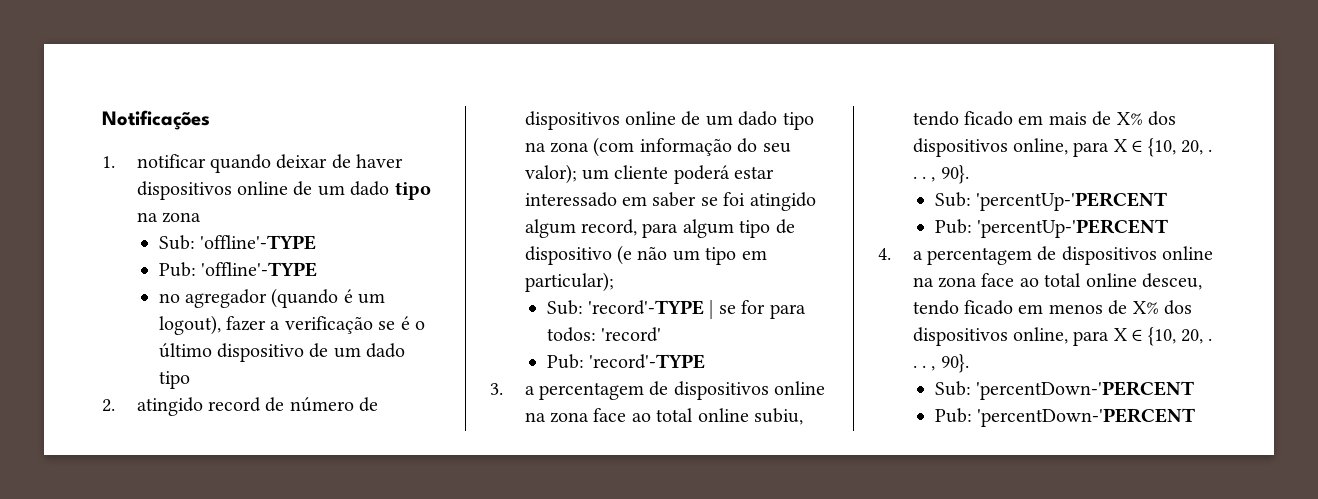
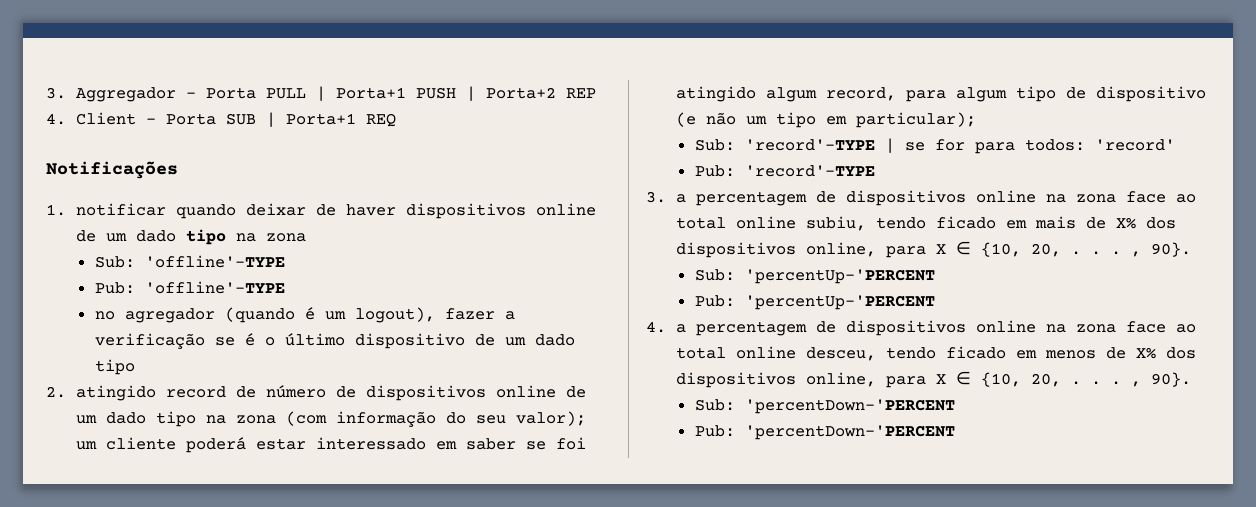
(102, 120) none -> [46,86,596,102] [46,112,396,127] 3. Aggregador - Porta PULL | Porta+1 PUSH | Porta+2 REP // 4. Client - Porta SUB | Porta+1 REQ //

